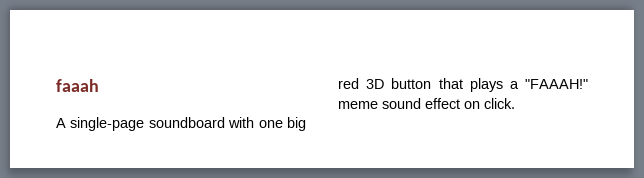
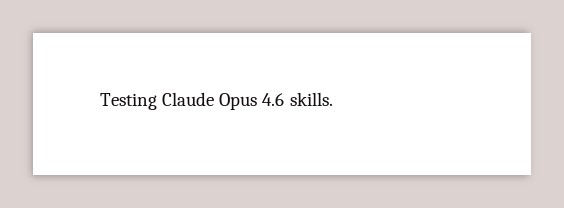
[56,79,99,92] [56,117,306,131] [338,78,588,92] [338,98,515,109] faaah // A single-page soundboard with one big red 3D button that plays a "FAAAH!" meme sound effect on click. -> [100,92,333,110] Testing Claude Opus 4.6 skills.

